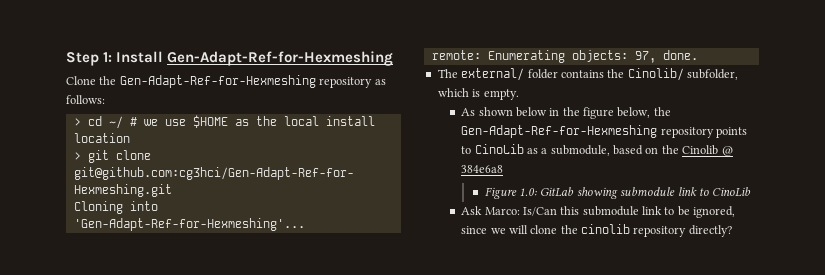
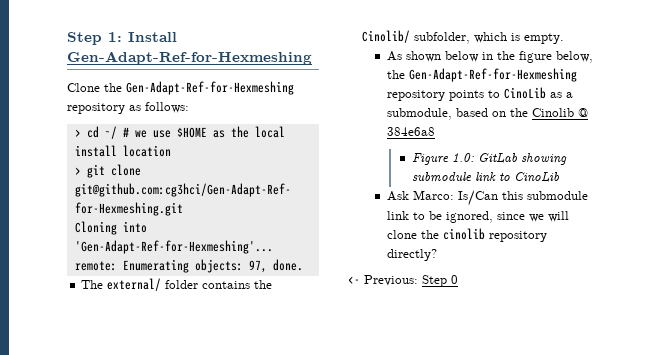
(732, 231) none -> [348,275,458,287] // <- Previous: Step 0

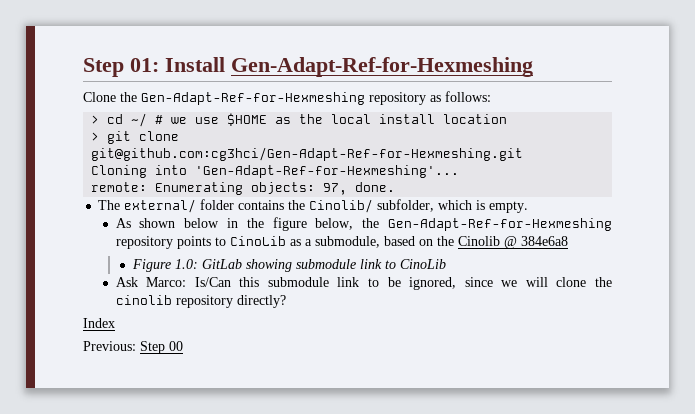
[67,32,122,45] Step 1: -> [83,58,159,77] Step 01:
[348,276,360,284] <- -> [83,318,115,328] Index //
[451,275,458,284] 0 -> [169,341,183,351] 00

